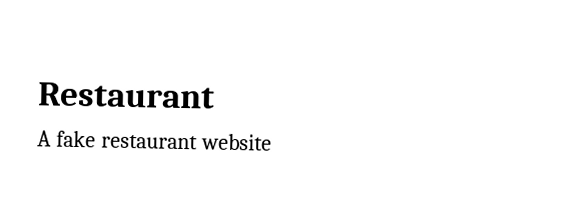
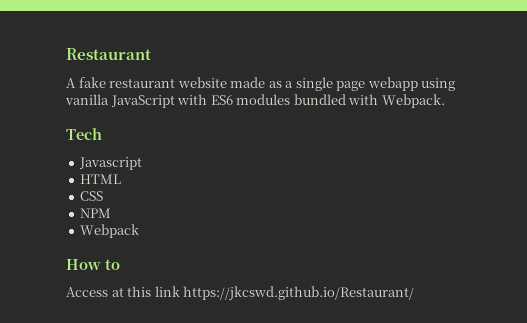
(272, 142) none -> [230,77,456,91] [65,94,445,108] [66,128,102,140] [79,157,143,170] [80,174,122,184] [80,191,104,201] [80,208,112,218] [80,224,140,238] [66,259,120,270] [66,286,415,301] made as a single page webapp using vanilla JavaScript with ES6 modules bundled with Webpack. // Tech // Javascript // HTML // CSS // NPM // Webpack // How to // Access at this link https://jkcswd.github.io/Restaurant/

